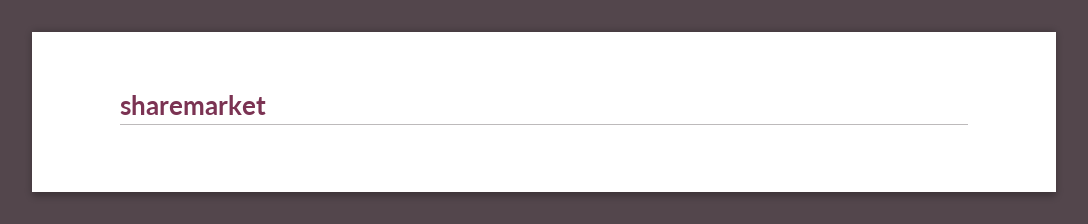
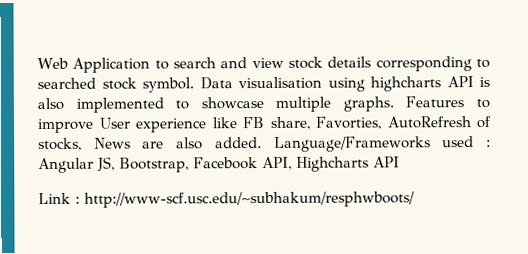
[120,95,266,115] sharemarket -> [37,56,491,73] [37,76,490,93] [37,96,490,113] [37,115,492,134] [38,136,492,152] [38,156,400,174] [38,191,415,208] Web Application to search and view stock details corresponding to searched stock symbol. Data visualisation using highcharts API is also implemented to showcase multiple graphs. Features to improve User experience like FB share, Favorties, AutoRefresh of stocks, News are also added. Language/Frameworks used : Angular JS, Bootstrap, Facebook API, Highcharts API // Link : http://www-scf.usc.edu/~subhakum/resphwboots/

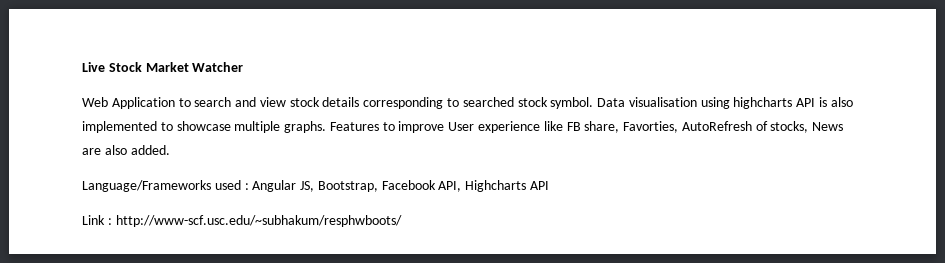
(37, 63) none -> [82,62,244,72] Live Stock Market Watcher //
(262, 143) none -> (170, 150) //

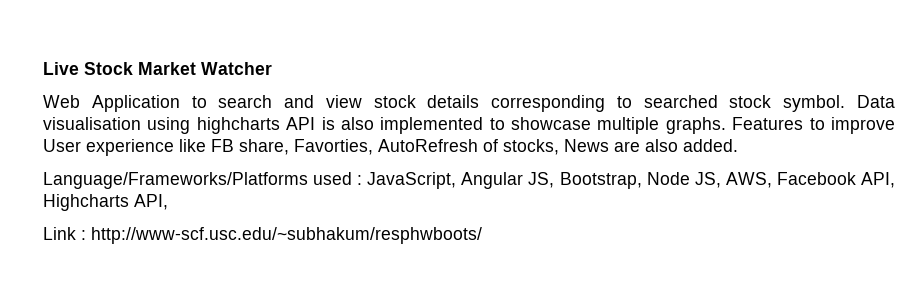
[82,180,211,192] Language/Frameworks -> [43,172,308,189] Language/Frameworks/Platforms
(249, 186) none -> [367,172,457,189] JavaScript,
(378, 186) none -> [646,172,772,188] Node JS, AWS,
[530,181,550,190] API -> [134,194,168,210] API,

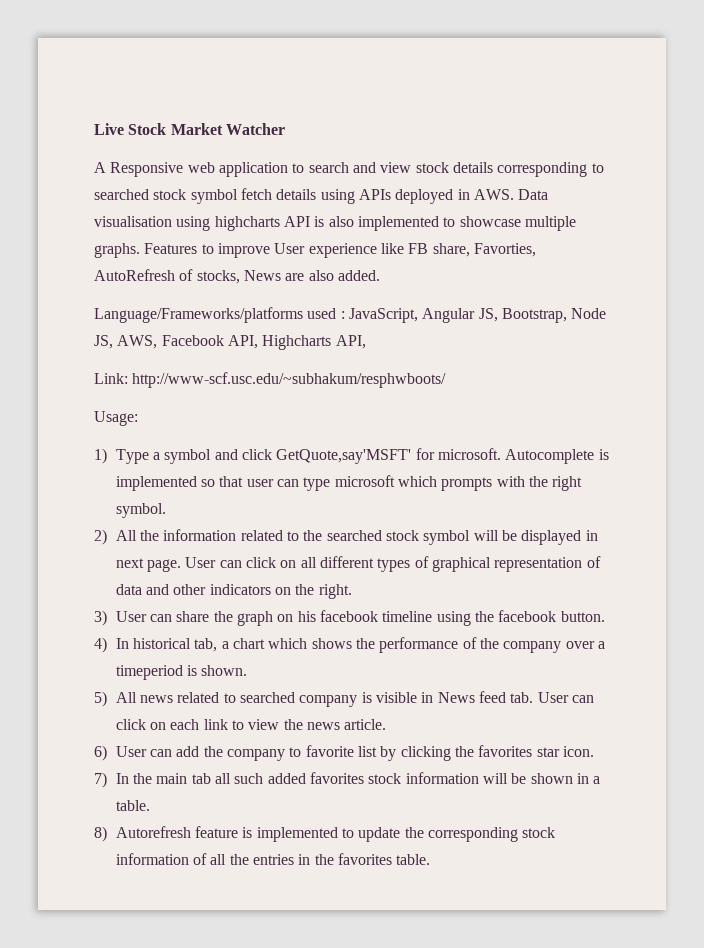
[43,95,180,112] Web Application -> [94,162,288,177] A Responsive web application
[783,95,846,112] symbol. -> [190,188,514,204] symbol fetch details using APIs deployed in AWS.
[43,172,308,189] Language/Frameworks/Platforms -> [94,307,303,323] Language/Frameworks/platforms
[43,227,86,240] Link : -> [94,373,128,384] Link:
(482, 235) none -> [94,411,138,426] [94,448,609,464] [115,475,583,491] [115,503,166,518] [94,529,598,545] [115,556,601,572] [115,584,352,599] [94,610,605,626] [94,637,605,653] [115,665,248,680] [94,691,594,707] [115,719,387,730] [94,745,594,761] [94,772,601,788] [115,800,150,811] [94,826,556,842] [115,853,431,865] // Usage: // 1) Type a symbol and click GetQuote,say'MSFT' for microsoft. Autocomplete is implemented so that user can type microsoft which prompts with the right symbol. // 2) All the information related to the searched stock symbol will be displayed in next page. User can click on all different types of graphical representation of data and other indicators on the right. // 3) User can share the graph on his facebook timeline using the facebook button. // 4) In historical tab, a chart which shows the performance of the company over a timeperiod is shown. // 5) All news related to searched company is visible in News feed tab. User can click on each link to view the news article. // 6) User can add the company to favorite list by clicking the favorites star icon. // 7) In the main tab all such added favorites stock information will be shown in a table. // 8) Autorefresh feature is implemented to update the corresponding stock information of all the entries in the favorites table.

